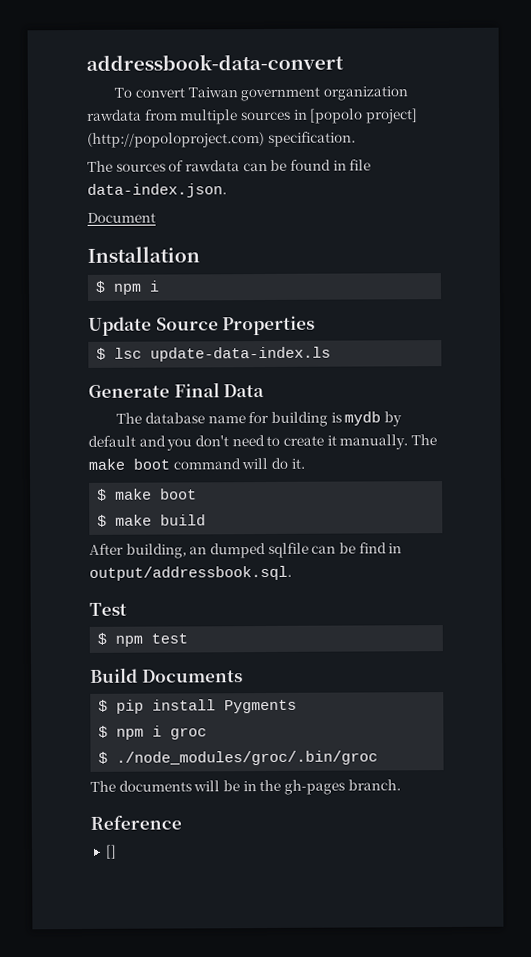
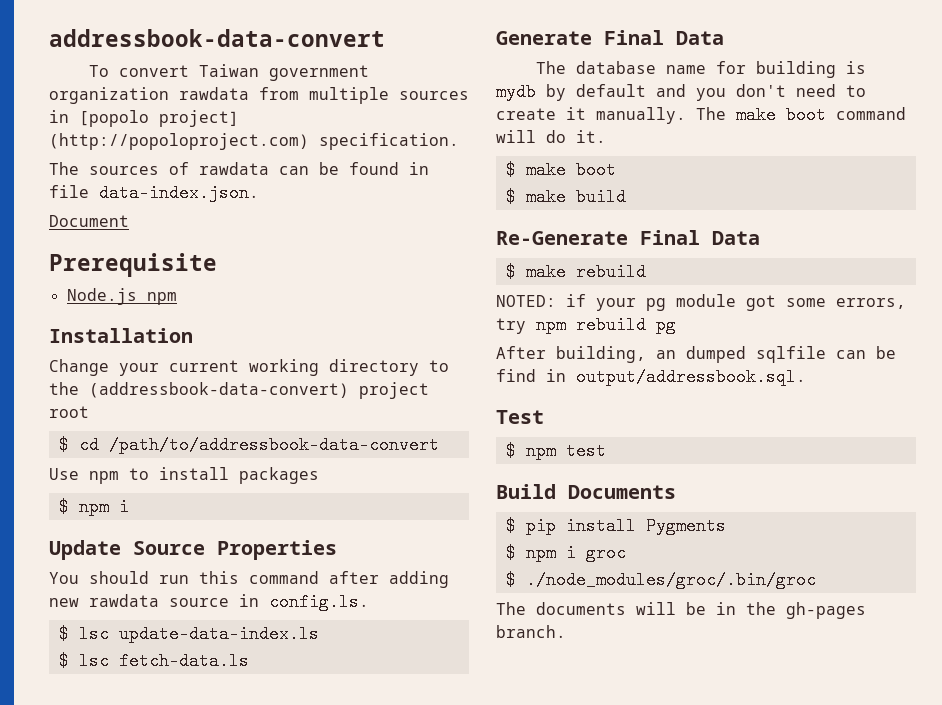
[87,246,200,263] Installation -> [49,253,217,277] [66,288,177,305] [49,328,193,343] [49,359,449,376] [49,382,429,399] [49,406,89,418] [58,436,439,454] [49,467,319,484] Prerequisite // Node.js npm // Installation // Change your current working directory to the (addressbook-data-convert) project root // $ cd /path/to/addressbook-data-convert // Use npm to install packages
(316, 325) none -> [49,571,449,588] [49,593,369,611] // You should run this command after adding new rawdata source in config.ls.
(332, 354) none -> [58,652,249,670] // $ lsc fetch-data.ls
(207, 520) none -> [496,230,760,245] [505,263,646,281] [496,294,906,311] [496,316,676,334] // Re-Generate Final Data // $ make rebuild // NOTED: if your pg module got some errors, try npm rebuild pg
[90,815,182,830] [104,844,117,859] // Reference // [] -> (566, 631) none

